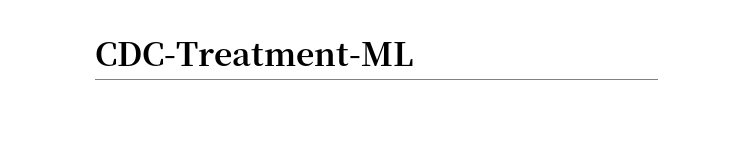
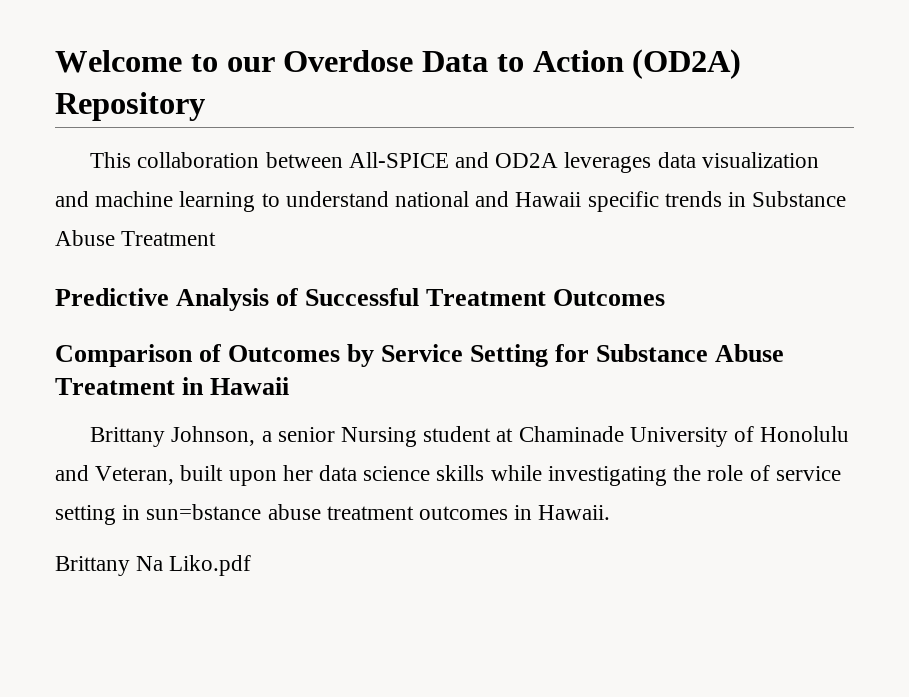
[95,42,414,66] CDC-Treatment-ML -> [55,49,742,79] [55,92,205,121] [90,152,819,173] [55,191,847,212] [55,230,217,246] [55,288,666,311] [55,344,785,367] [55,377,290,395] [90,426,850,447] [55,465,841,486] [55,504,611,525] [55,555,252,576] Welcome to our Overdose Data to Action (OD2A) Repository // This collaboration between All-SPICE and OD2A leverages data visualization and machine learning to understand national and Hawaii specific trends in Substance Abuse Treatment // Predictive Analysis of Successful Treatment Outcomes // Comparison of Outcomes by Service Setting for Substance Abuse Treatment in Hawaii // Brittany Johnson, a senior Nursing student at Chaminade University of Honolulu and Veteran, built upon her data science skills while investigating the role of service setting in sun=bstance abuse treatment outcomes in Hawaii. // Brittany Na Liko.pdf

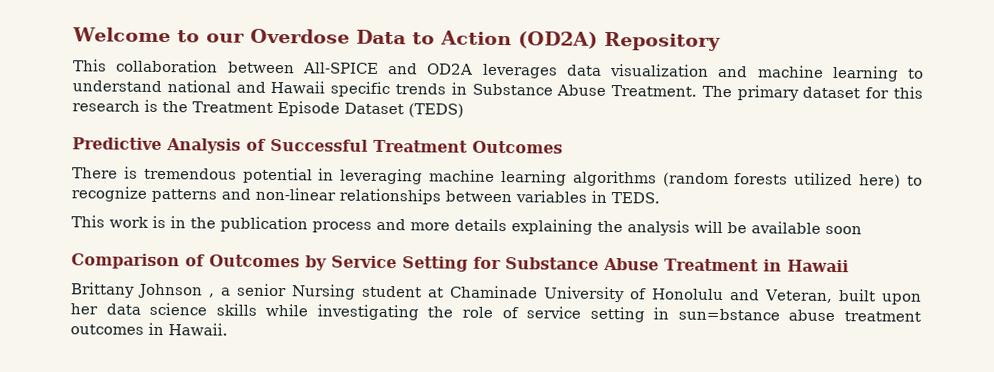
[121,231,217,246] Treatment -> [611,85,924,101] [72,99,464,118] Treatment. The primary dataset for this research is the Treatment Episode Dataset (TEDS)
(666, 297) none -> [72,166,923,189] [71,186,660,205] [71,215,862,236] // There is tremendous potential in leveraging machine learning algorithms (random forests utilized here) to recognize patterns and non-linear relationships between variables in TEDS. // This work is in the publication process and more details explaining the analysis will be available soon
[171,426,256,446] Johnson, -> [137,283,216,299] Johnson ,
[55,555,252,576] // Brittany Na Liko.pdf -> (228, 329) none

